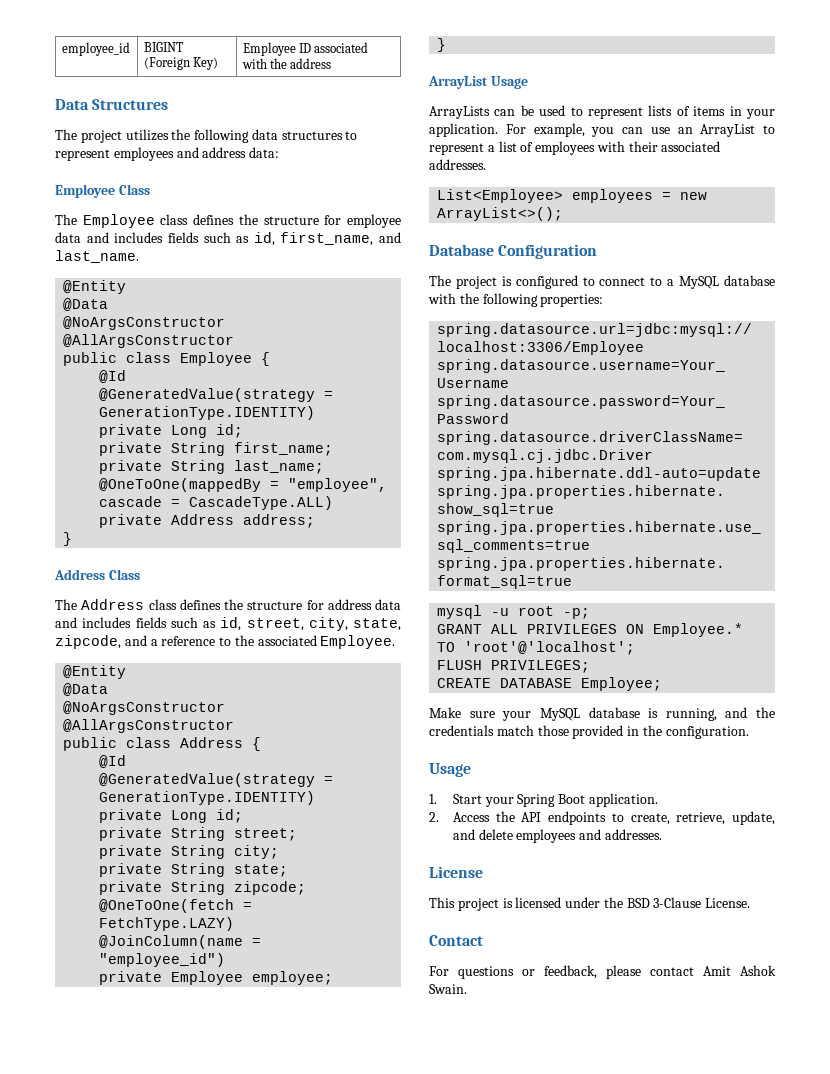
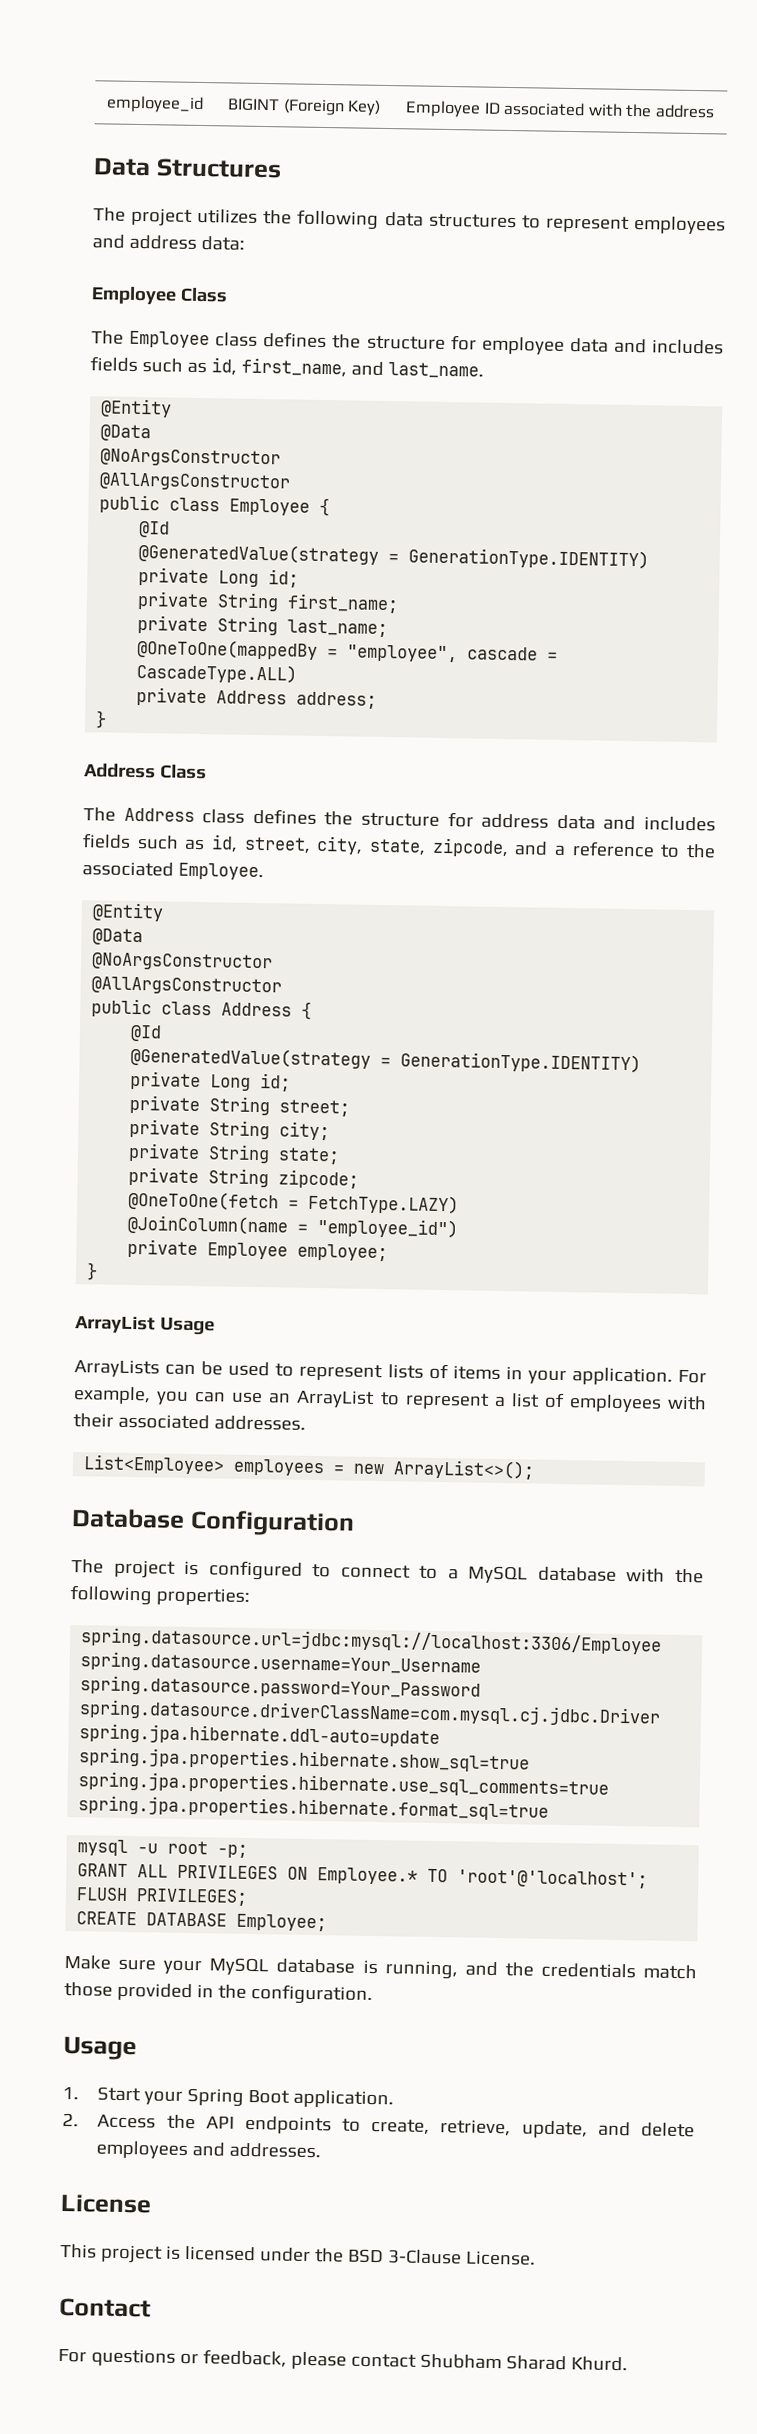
[703,965,776,976] [429,984,467,994] Amit Ashok Swain. -> [419,2353,628,2372] Shubham Sharad Khurd.

